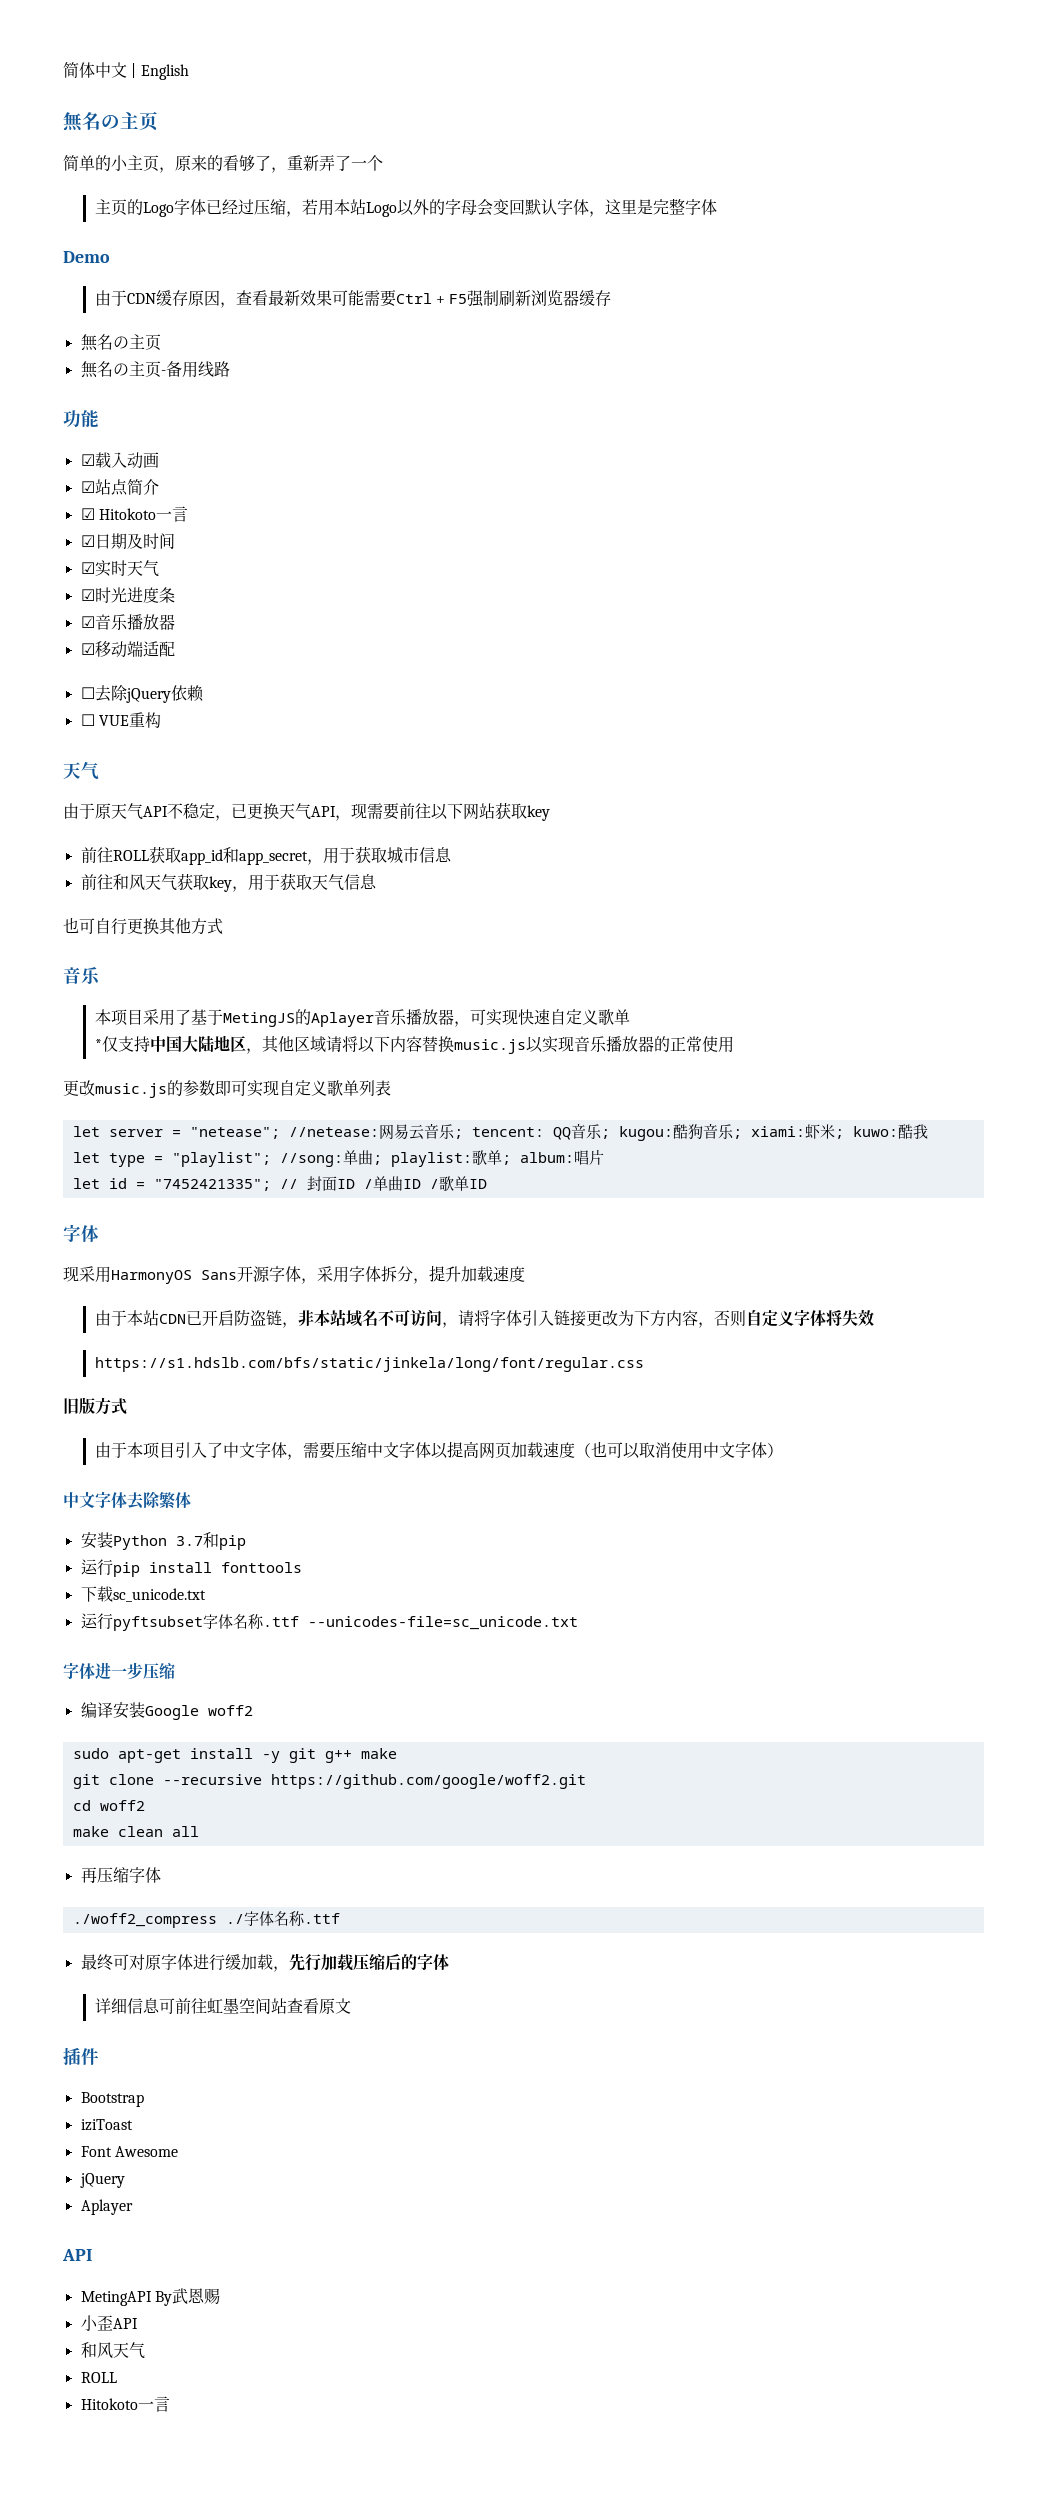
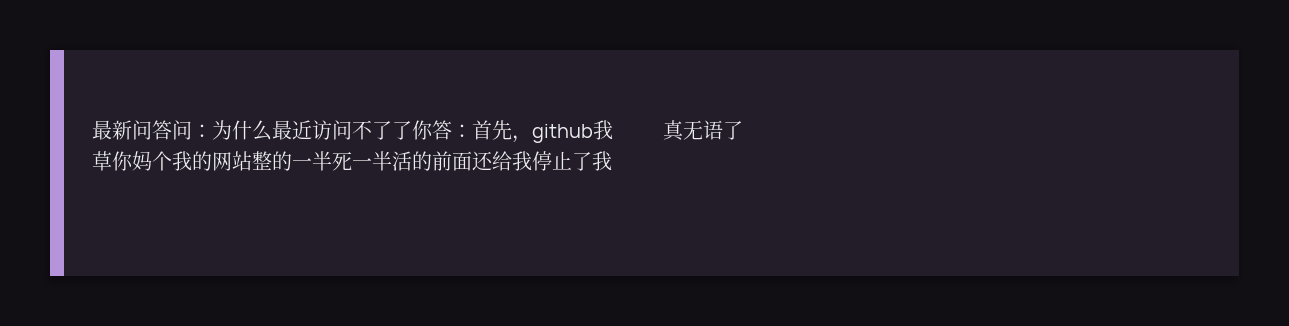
[63,62,189,80] [63,111,158,132] [63,155,383,173] [94,198,717,217] [63,251,110,263] [94,290,612,308] [80,334,161,351] [80,361,230,378] [63,410,99,427] [80,452,159,469] [80,479,159,496] [80,506,188,522] [80,533,175,549] [80,560,159,577] [80,587,175,603] [80,614,175,630] [80,641,175,658] [80,685,204,703] [80,712,161,728] [63,761,99,780] [63,802,550,821] [80,846,452,865] [80,873,377,892] [63,917,223,935] [63,967,100,984] [94,1009,630,1027] [94,1035,734,1054] [63,1080,391,1098] [72,1123,928,1141] [72,1149,604,1167] [72,1176,487,1191] [63,1224,99,1243] [63,1265,525,1284] [94,1309,874,1328] [94,1357,644,1372] [63,1397,127,1415] [94,1441,783,1460] [63,1491,191,1510] [80,1532,246,1550] [80,1559,302,1577] [80,1586,206,1602] [80,1613,578,1631] [63,1662,175,1680] [80,1702,253,1720] [72,1748,397,1763] [72,1774,586,1789] [72,1800,145,1811] [72,1826,199,1837] [80,1867,161,1883] [72,1911,340,1928] [80,1953,449,1972] [94,1998,351,2014] [63,2047,99,2065] [80,2092,144,2107] [80,2119,133,2131] [80,2146,178,2157] [79,2173,125,2188] [80,2199,133,2215] [62,2249,92,2261] [80,2288,220,2306] [80,2315,138,2331] [80,2342,145,2359] [80,2372,117,2383] [80,2396,170,2412] 简体中文 | English // 無名の主页 // 简单的小主页，原来的看够了，重新弄了一个 // 主页的Logo字体已经过压缩，若用本站Logo以外的字母会变回默认字体，这里是完整字体 // Demo // 由于CDN缓存原因，查看最新效果可能需要Ctrl + F5强制刷新浏览器缓存 // 無名の主页 // 無名の主页-备用线路 // 功能 // ☑载入动画 // ☑站点简介 // ☑ Hitokoto一言 // ☑日期及时间 // ☑实时天气 // ☑时光进度条 // ☑音乐播放器 // ☑移动端适配 // ☐去除jQuery依赖 // ☐ VUE重构 // 天气 // 由于原天气API不稳定，已更换天气API，现需要前往以下网站获取key // 前往ROLL获取app_id和app_secret，用于获取城市信息 // 前往和风天气获取key，用于获取天气信息 // 也可自行更换其他方式 // 音乐 // 本项目采用了基于MetingJS的Aplayer音乐播放器，可实现快速自定义歌单 // *仅支持中国大陆地区，其他区域请将以下内容替换music.js以实现音乐播放器的正常使用 // 更改music.js的参数即可实现自定义歌单列表 // let server = "netease"; //netease:网易云音乐; tencent: QQ音乐; kugou:酷狗音乐; xiami:虾米; kuwo:酷我 // let type = "playlist"; //song:单曲; playlist:歌单; album:唱片 // let id = "7452421335"; // 封面ID /单曲ID /歌单ID // 字体 // 现采用HarmonyOS Sans开源字体，采用字体拆分，提升加载速度 // 由于本站CDN已开启防盗链，非本站域名不可访问，请将字体引入链接更改为下方内容，否则自定义字体将失效 // https://s1.hdslb.com/bfs/static/jinkela/long/font/regular.css // 旧版方式 // 由于本项目引入了中文字体，需要压缩中文字体以提高网页加载速度（也可以取消使用中文字体） // 中文字体去除繁体 // 安装Python 3.7和pip // 运行pip install fonttools // 下载sc_unicode.txt // 运行pyftsubset字体名称.ttf --unicodes-file=sc_unicode.txt // 字体进一步压缩 // 编译安装Google woff2 // sudo apt-get install -y git g++ make // git clone --recursive https://github.com/google/woff2.git // cd woff2 // make clean all // 再压缩字体 // ./woff2_compress ./字体名称.ttf // 最终可对原字体进行缓加载，先行加载压缩后的字体 // 详细信息可前往虹墨空间站查看原文 // 插件 // Bootstrap // iziToast // Font Awesome // jQuery // Aplayer // API // MetingAPI By武恩赐 // 小歪API // 和风天气 // ROLL // Hitokoto一言 -> [92,120,613,143] [92,151,612,171] [663,120,743,141] 最新问答问：为什么最近访问不了了你答：首先，github我草你妈个我的网站整的一半死一半活的前面还给我停止了我真无语了

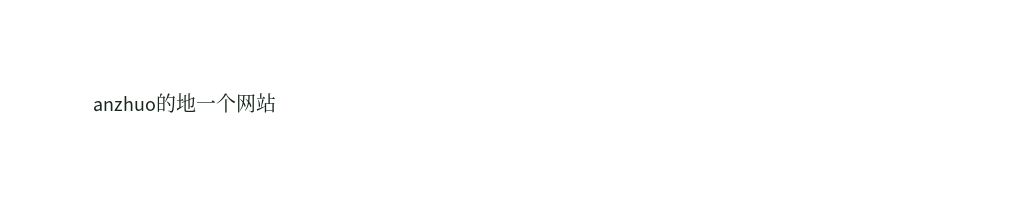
[92,120,613,143] [92,151,612,171] [663,120,743,141] 最新问答问：为什么最近访问不了了你答：首先，github我草你妈个我的网站整的一半死一半活的前面还给我停止了我真无语了 -> [93,93,276,113] anzhuo的地一个网站

